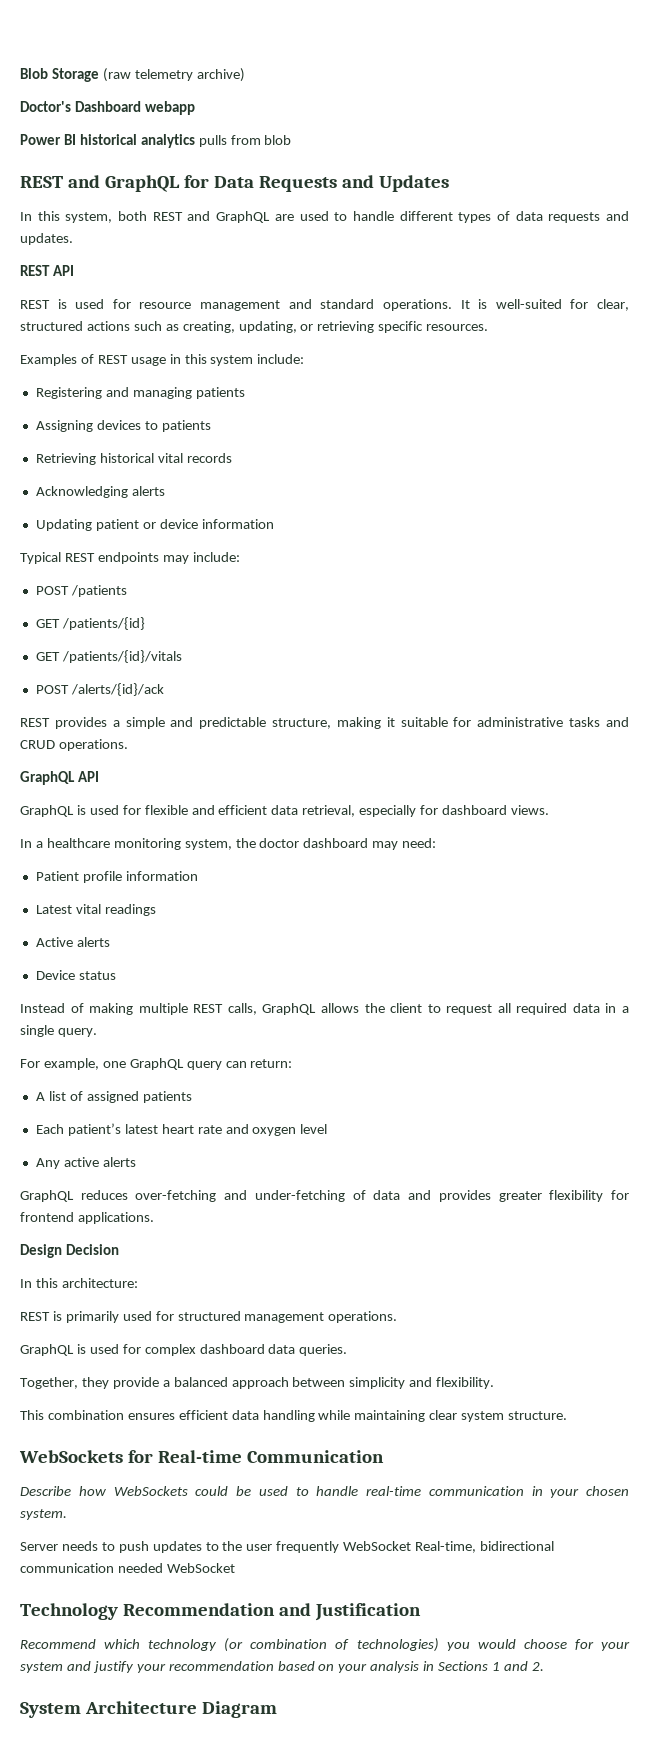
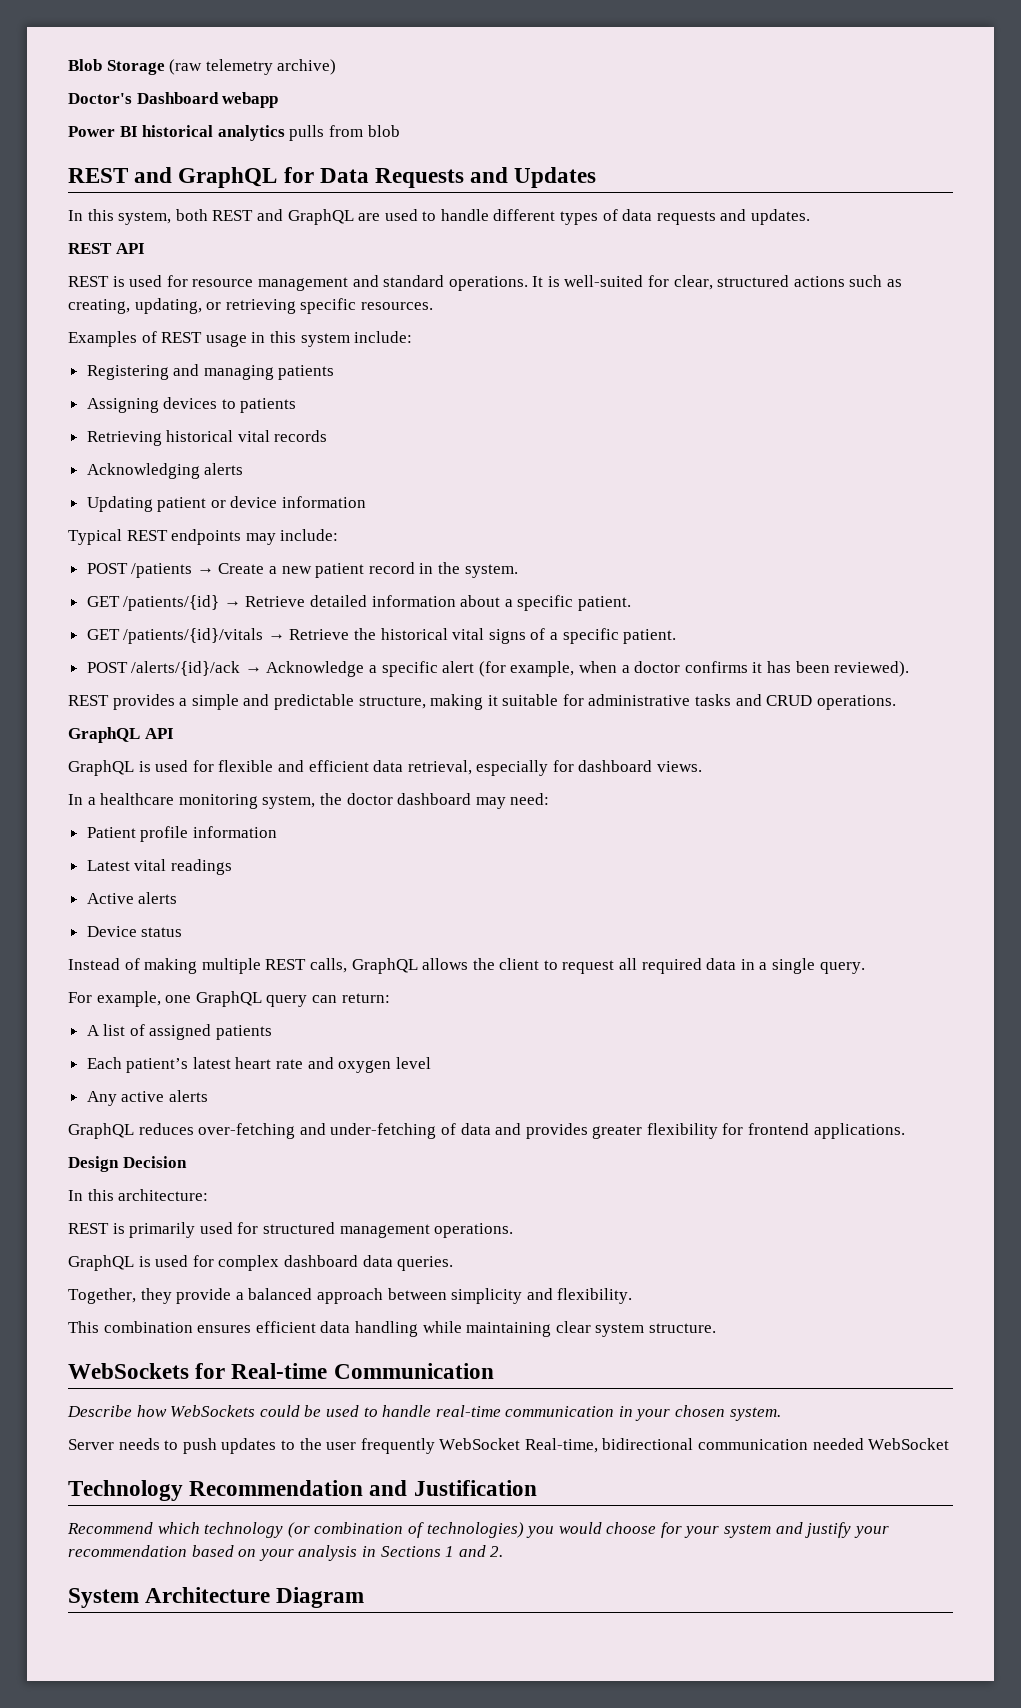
[35,617,145,630] [35,650,182,663] [35,683,164,696] // GET /patients/{id} // GET /patients/{id}/vitals // POST /alerts/{id}/ack -> [196,562,518,578] [86,595,632,611] [86,628,677,644] [86,661,910,677] → Create a new patient record in the system. // GET /patients/{id} → Retrieve detailed information about a specific patient. // GET /patients/{id}/vitals → Retrieve the historical vital signs of a specific patient. // POST /alerts/{id}/ack → Acknowledge a specific alert (for example, when a doctor confirms it has been reviewed).

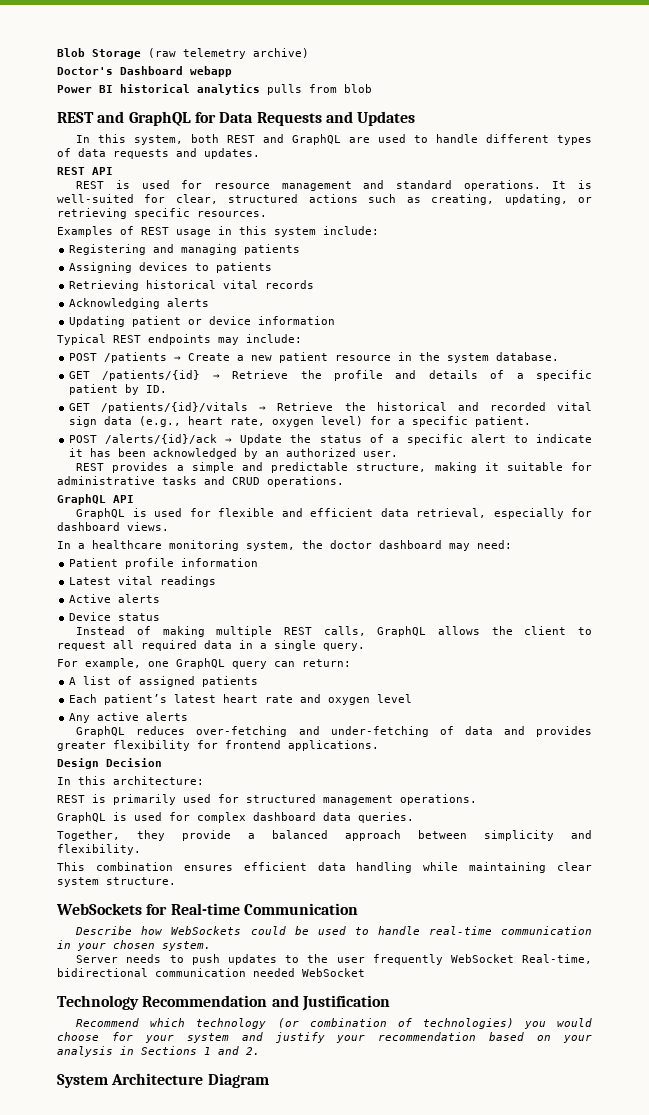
[368,562,415,574] record -> [335,355,392,361] resource
[464,564,518,578] system. -> [447,352,560,363] system database.
[310,595,632,611] detailed information about a specific patient. -> [300,370,592,381] [69,384,168,395] the profile and details of a specific patient by ID.
[452,628,546,644] vital signs of -> [457,402,592,411] [69,416,392,427] and recorded vital sign data (e.g., heart rate, oxygen level) for
[266,661,910,677] Acknowledge a specific alert (for example, when a doctor confirms it has been reviewed). -> [240,434,592,445] [69,448,399,459] Update the status of a specific alert to indicate it has been acknowledged by an authorized user.

